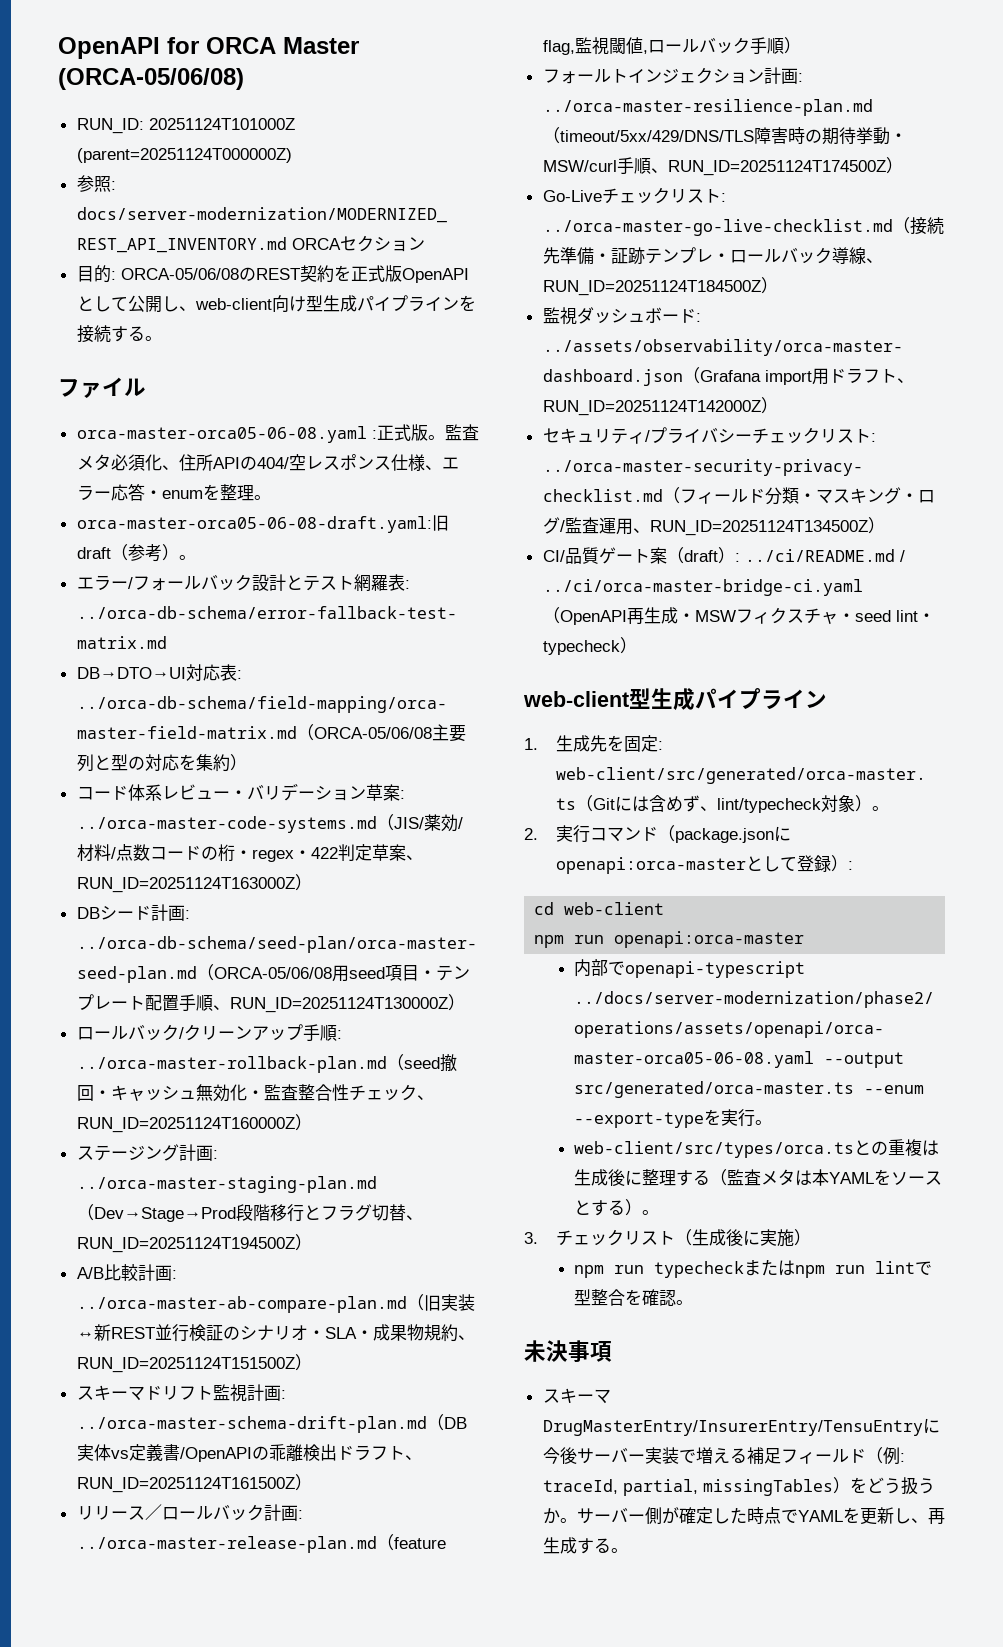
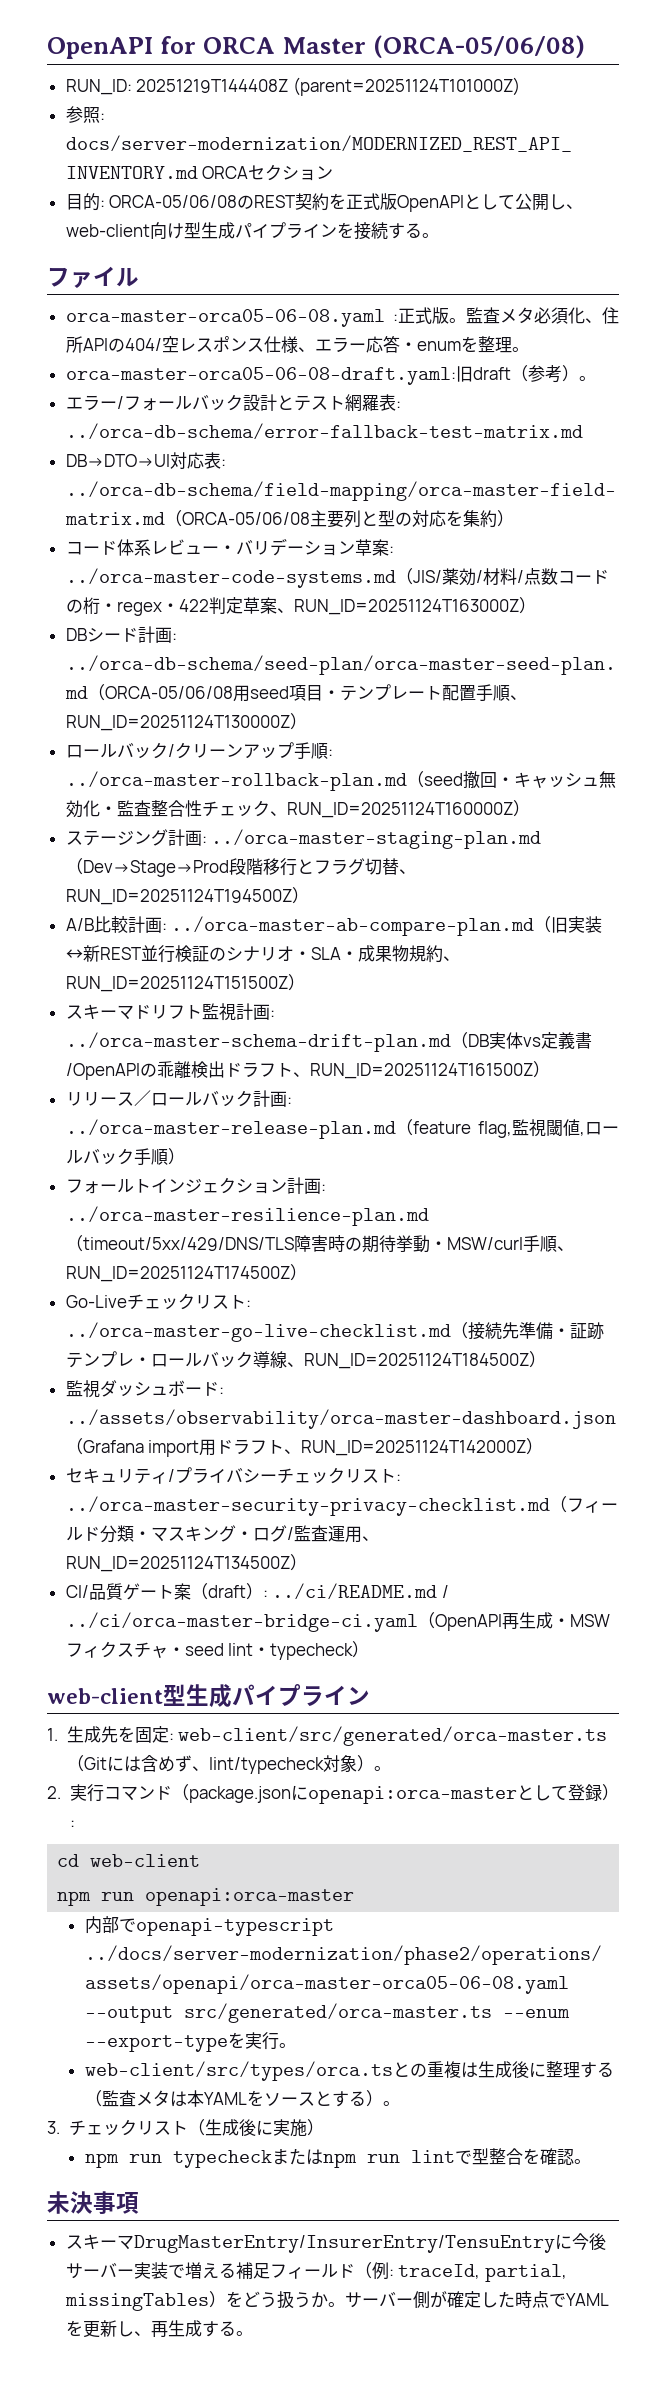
[148,118,295,130] [76,148,292,163] 20251124T101000Z (parent=20251124T000000Z) -> [136,77,520,96] 20251219T144408Z (parent=20251124T101000Z)

